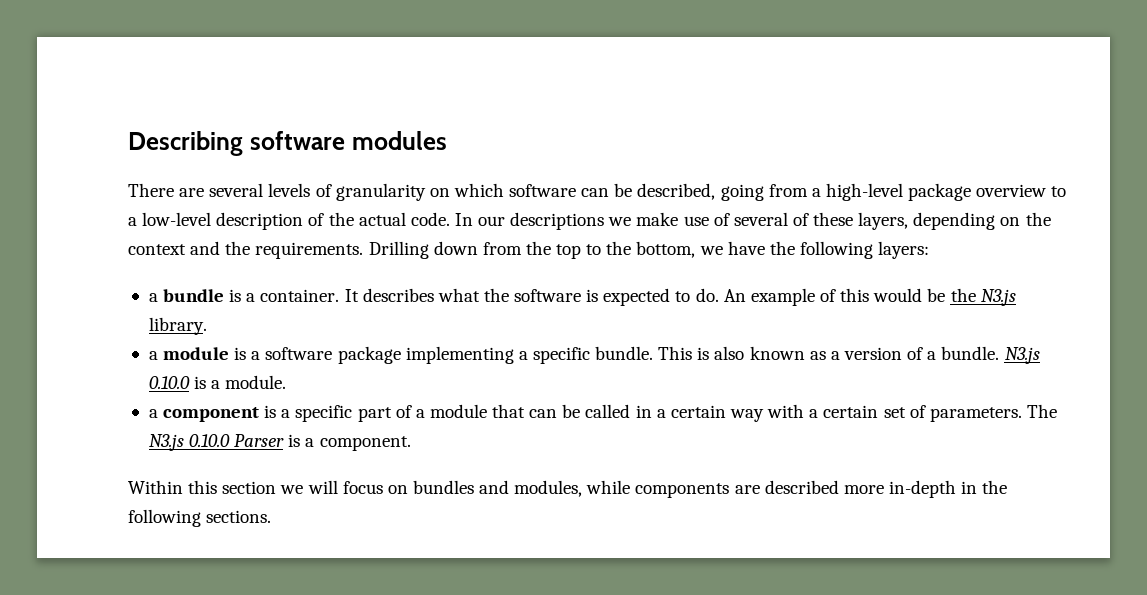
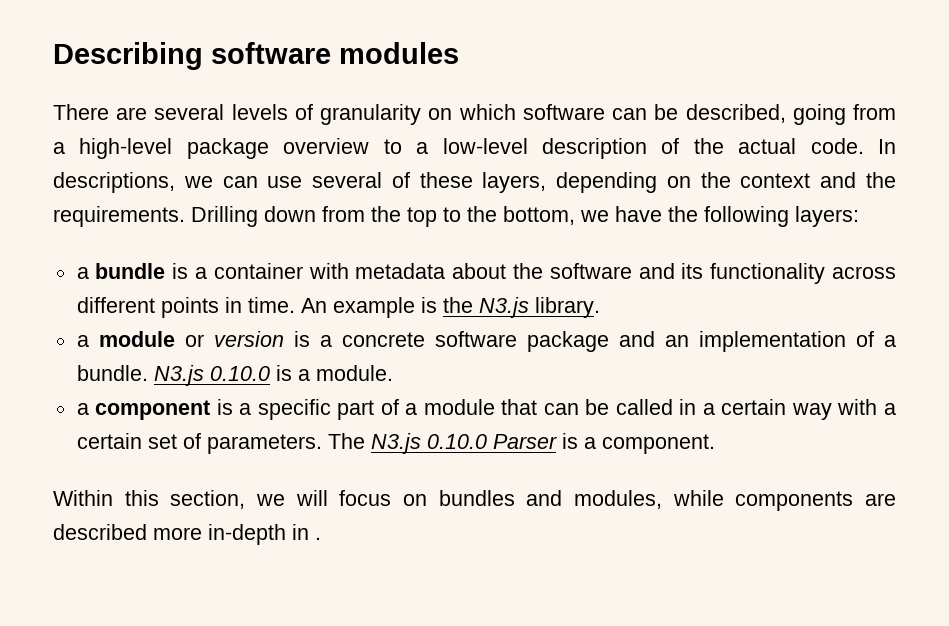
[478,212,730,230] our descriptions we make use of -> [53,172,303,193] descriptions, we can use
[260,288,946,306] container. It describes what the software is expected to do. An example of this would be -> [213,263,897,284] [76,297,437,318] container with metadata about the software and its functionality across different points in time. An example is
[234,347,261,360] is a -> [184,331,425,347] or version is a concrete
[405,346,902,364] implementing a specific bundle. This is also known as a version -> [618,331,846,352] and an implementation
[222,481,277,494] section -> [170,490,246,509] section,
[982,480,1008,494] [128,509,272,527] the following sections. -> [315,537,321,540] .

